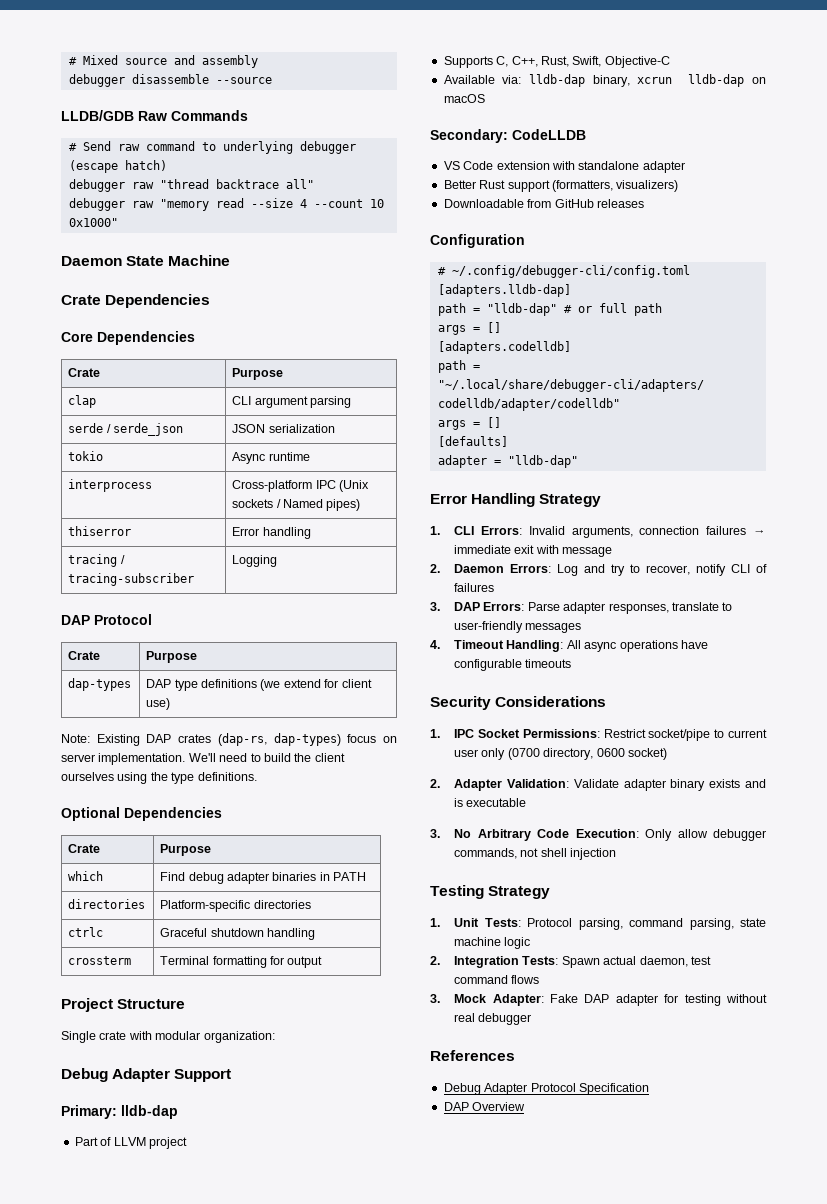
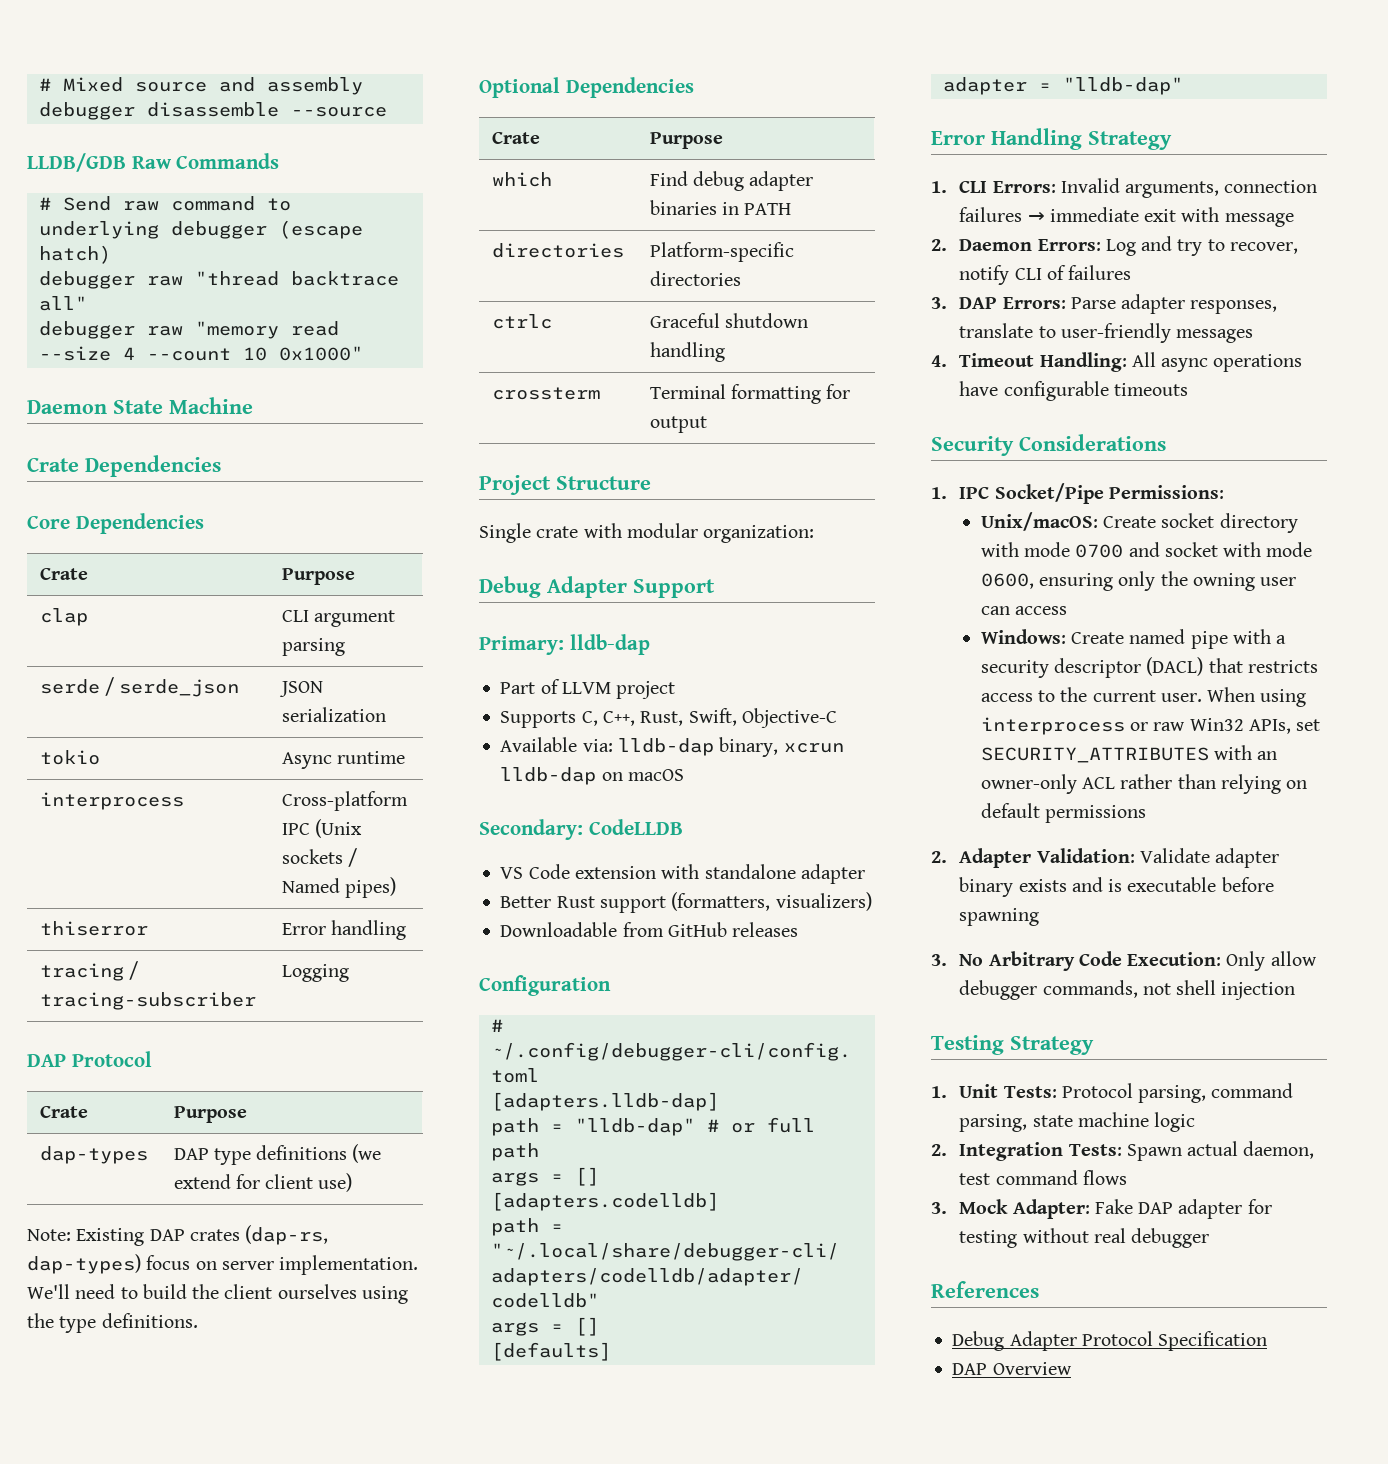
[477,729,520,738] Socket -> [994,483,1104,504] Socket/Pipe
[603,729,767,741] [454,748,667,760] Restrict socket/pipe to current user only (0700 directory, 0600 socket) -> [980,512,1298,533] [980,542,1313,558] [980,571,1297,591] [980,606,1068,615] [980,629,1287,649] [980,657,1318,678] [980,687,1307,707] [980,717,1321,735] [980,745,1278,763] [980,774,1308,794] [980,803,1147,823] // Unix/macOS: Create socket directory with mode 0700 and socket with mode 0600, ensuring only the owning user can access // Windows: Create named pipe with a security descriptor (DACL) that restricts access to the current user. When using interprocess or raw Win32 APIs, set SECURITY_ATTRIBUTES with an owner-only ACL rather than relying on default permissions
(527, 802) none -> [1221,877,1274,892] [959,908,1040,926] before spawning

